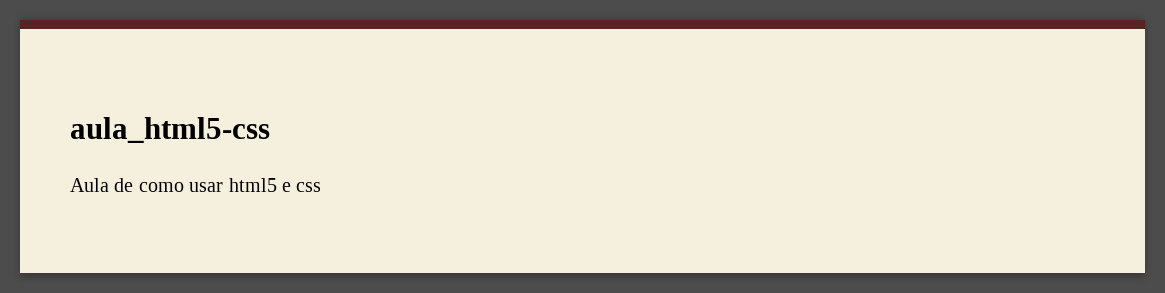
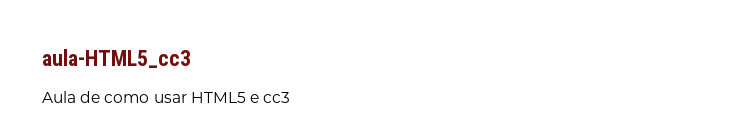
[70,117,270,143] aula_html5-css -> [42,49,191,68] aula-HTML5_cc3
[228,178,322,192] html5 e css -> [190,92,291,103] HTML5 e cc3

